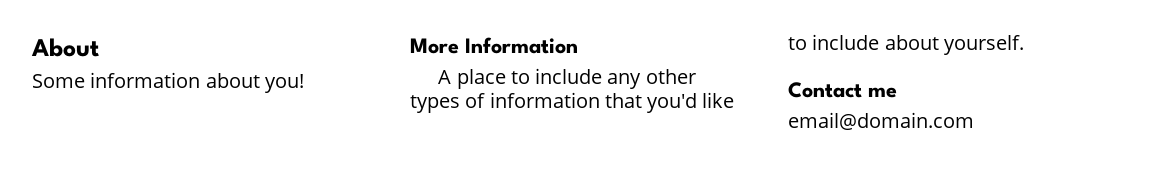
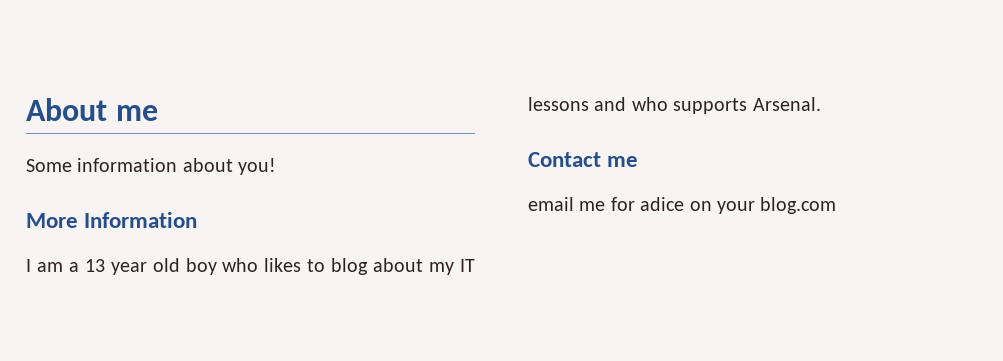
(99, 47) none -> [115,105,158,121] me
[438,68,696,89] [410,92,735,113] [788,34,1024,55] [788,82,897,98] [788,112,974,130] A place to include any other types of information that you'd like to include about yourself. // Contact me // email@domain.com -> [26,258,475,275] [528,97,821,114] [528,152,639,167] [528,197,837,214] I am a 13 year old boy who likes to blog about my IT lessons and who supports Arsenal. // Contact me // email me for adice on your blog.com

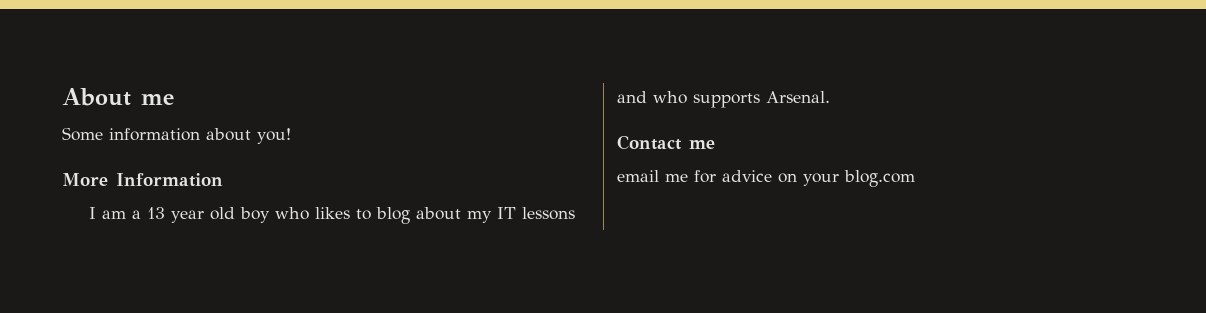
[640,197,685,211] adice -> [722,170,772,182] advice

